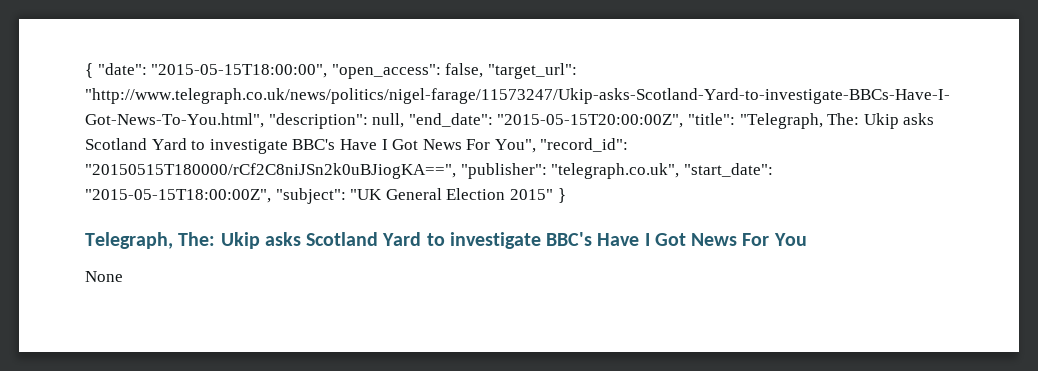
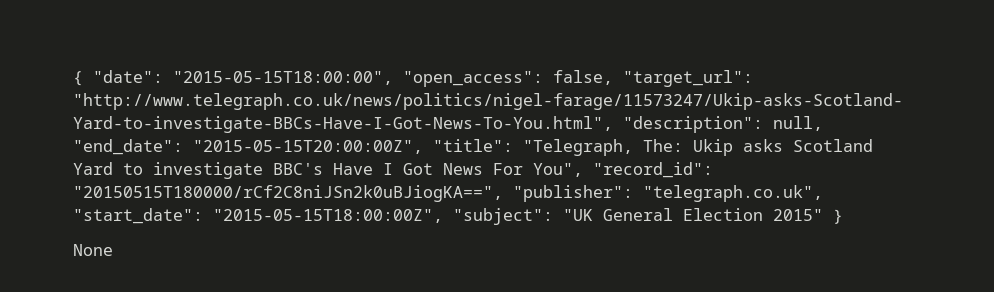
[85,232,807,249] // Telegraph, The: Ukip asks Scotland Yard to investigate BBC's Have I Got News For You -> (843, 216) none

